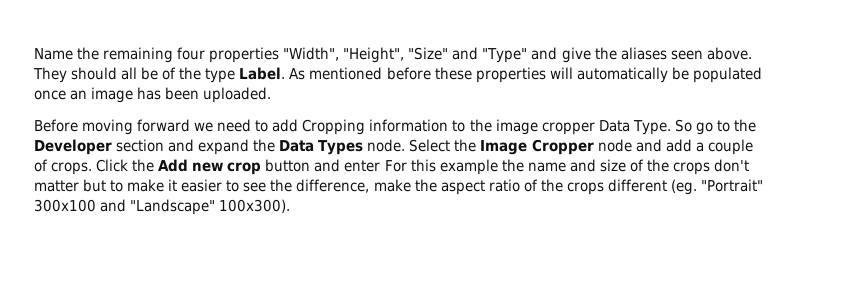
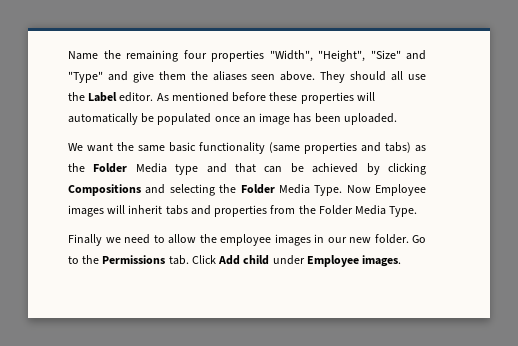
(591, 55) none -> [158,71,186,80] them
[141,67,286,83] be of the type Label. -> [407,74,426,80] [68,92,154,102] use the Label editor.
[34,119,756,135] [34,139,753,155] [34,159,749,175] [34,179,763,195] [34,199,291,215] Before moving forward we need to add Cropping information to the image cropper Data Type. So go to the Developer section and expand the Data Types node. Select the Image Cropper node and add a couple of crops. Click the Add new crop button and enter For this example the name and size of the crops don't matter but to make it easier to see the difference, make the aspect ratio of the crops different (eg. "Portrait" 300x100 and "Landscape" 100x300). -> [68,142,426,154] [68,163,426,175] [68,184,426,196] [68,205,418,217] [68,234,426,246] [68,255,402,267] We want the same basic functionality (same properties and tabs) as the Folder Media type and that can be achieved by clicking Compositions and selecting the Folder Media Type. Now Employee images will inherit tabs and properties from the Folder Media Type. // Finally we need to allow the employee images in our new folder. Go to the Permissions tab. Click Add child under Employee images.

